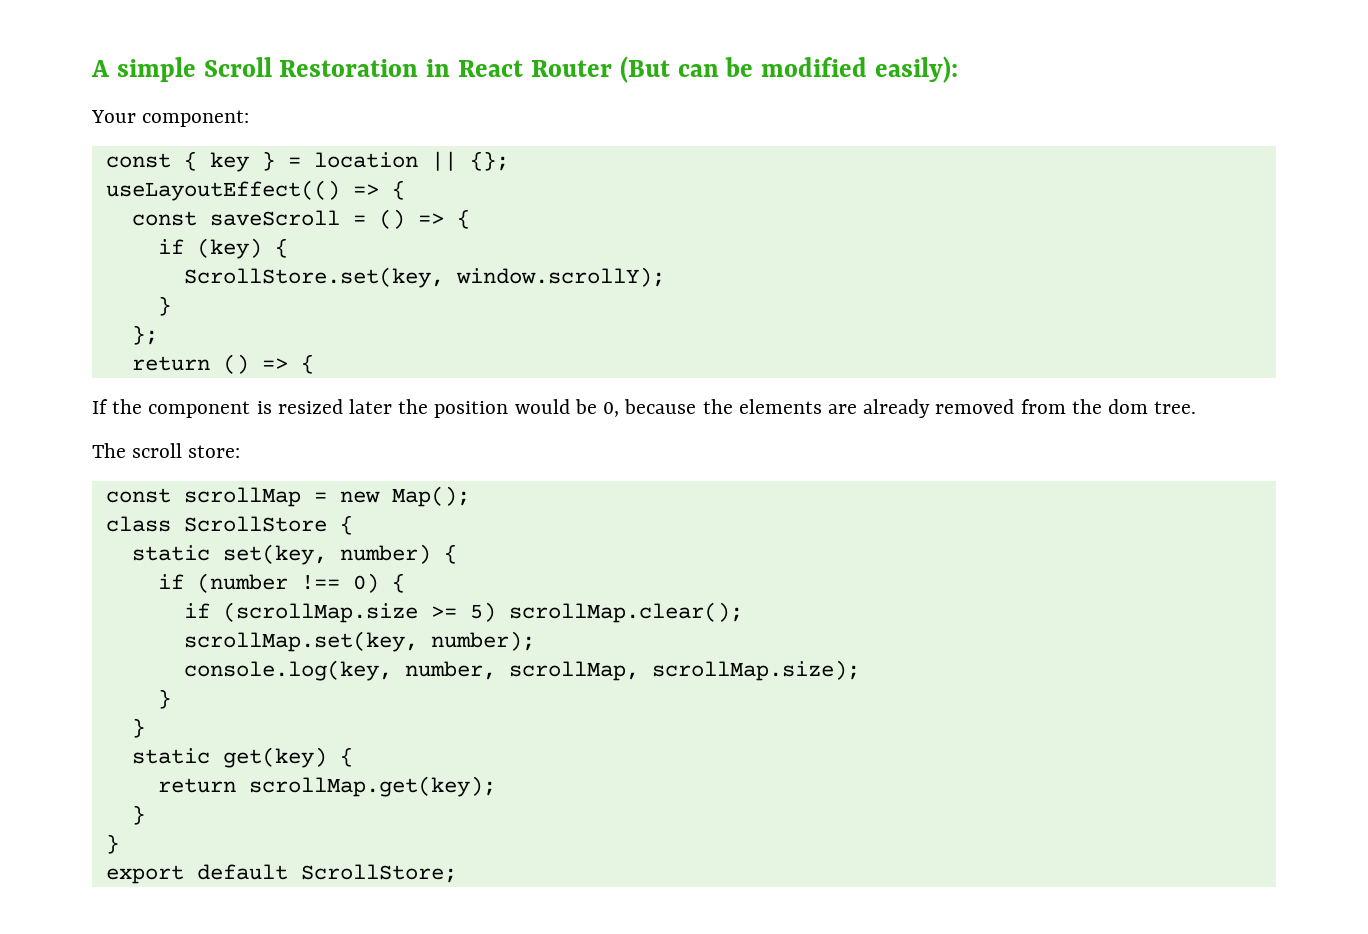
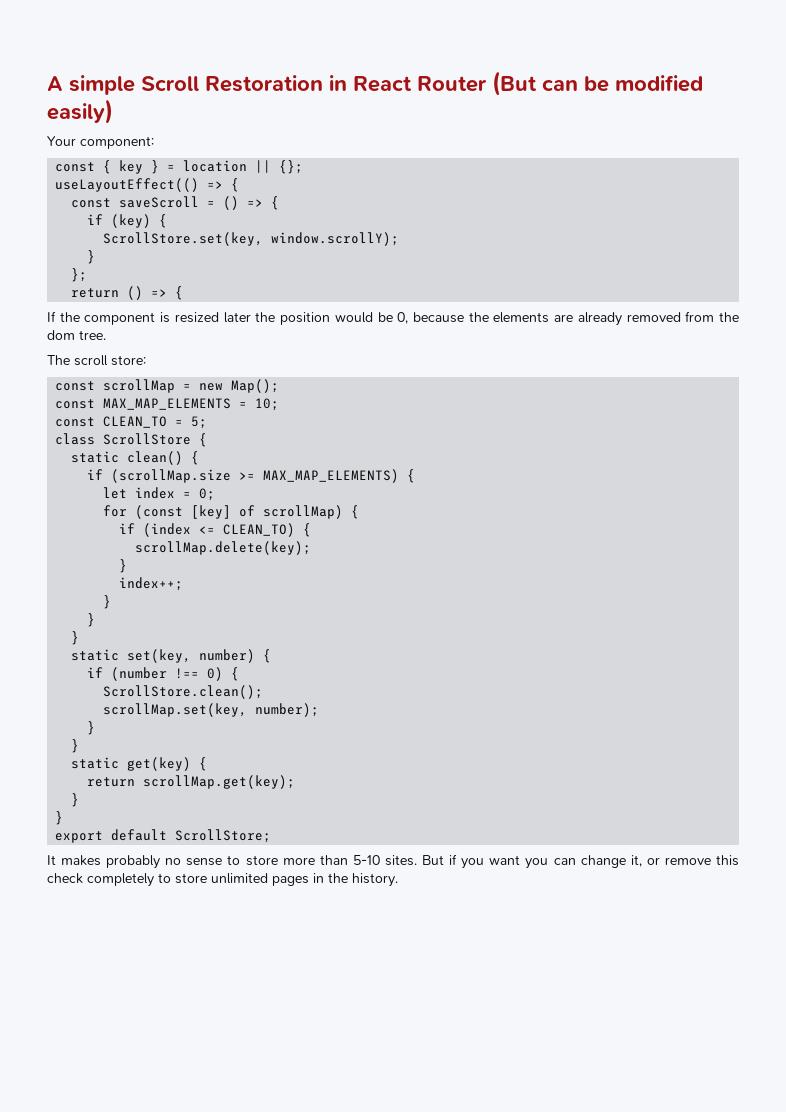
[875,56,959,83] easily): -> [47,99,113,124] easily)
[105,515,353,535] class ScrollStore { -> [55,398,280,411] [55,416,208,429] [55,433,208,447] [71,451,200,465] [87,469,416,483] [103,487,216,501] [103,505,360,519] [119,523,312,537] [135,541,312,555] [119,559,128,573] [119,577,184,591] [103,595,112,609] [87,613,96,627] [71,631,80,645] const MAX_MAP_ELEMENTS = 10; // const CLEAN_TO = 5; // class ScrollStore { // static clean() { // if (scrollMap.size >= MAX_MAP_ELEMENTS) { // let index = 0; // for (const [key] of scrollMap) { // if (index <= CLEAN_TO) { // scrollMap.delete(key); // } // index++; // } // } // }
[183,602,743,623] [183,631,535,652] [183,660,860,681] if (scrollMap.size >= 5) scrollMap.clear(); // scrollMap.set(key, number); // console.log(key, number, scrollMap, scrollMap.size); -> [103,685,264,699] [103,703,320,717] ScrollStore.clean(); // scrollMap.set(key, number);
(457, 873) none -> [47,854,739,869] [47,873,398,887] // It makes probably no sense to store more than 5-10 sites. But if you want you can change it, or remove this check completely to store unlimited pages in the history.

